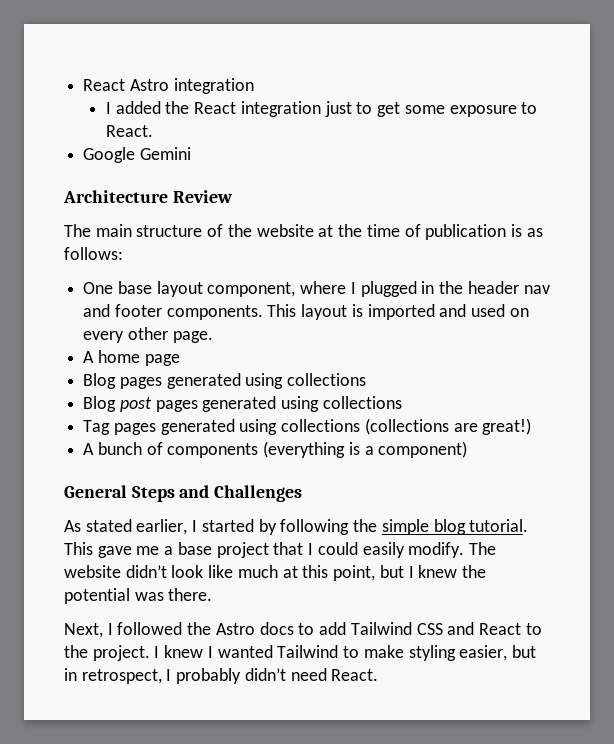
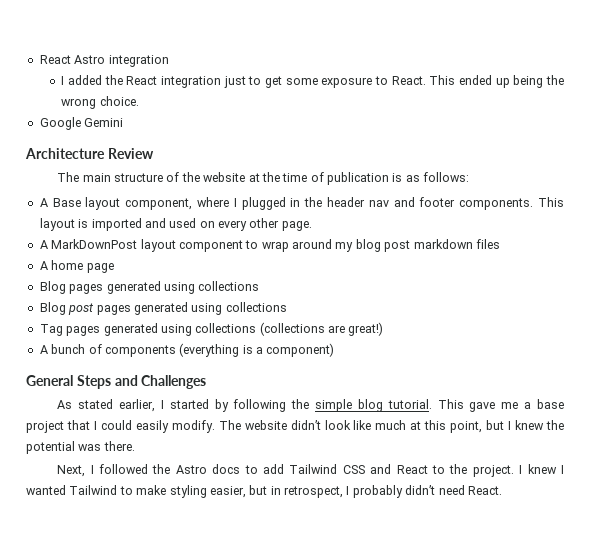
(154, 131) none -> [429,75,564,88] [61,96,139,109] This ended up being the wrong choice.
[83,281,152,294] One base -> [39,198,81,207] A Base
(213, 337) none -> [39,239,500,252] // A MarkDownPost layout component to wrap around my blog post markdown files

